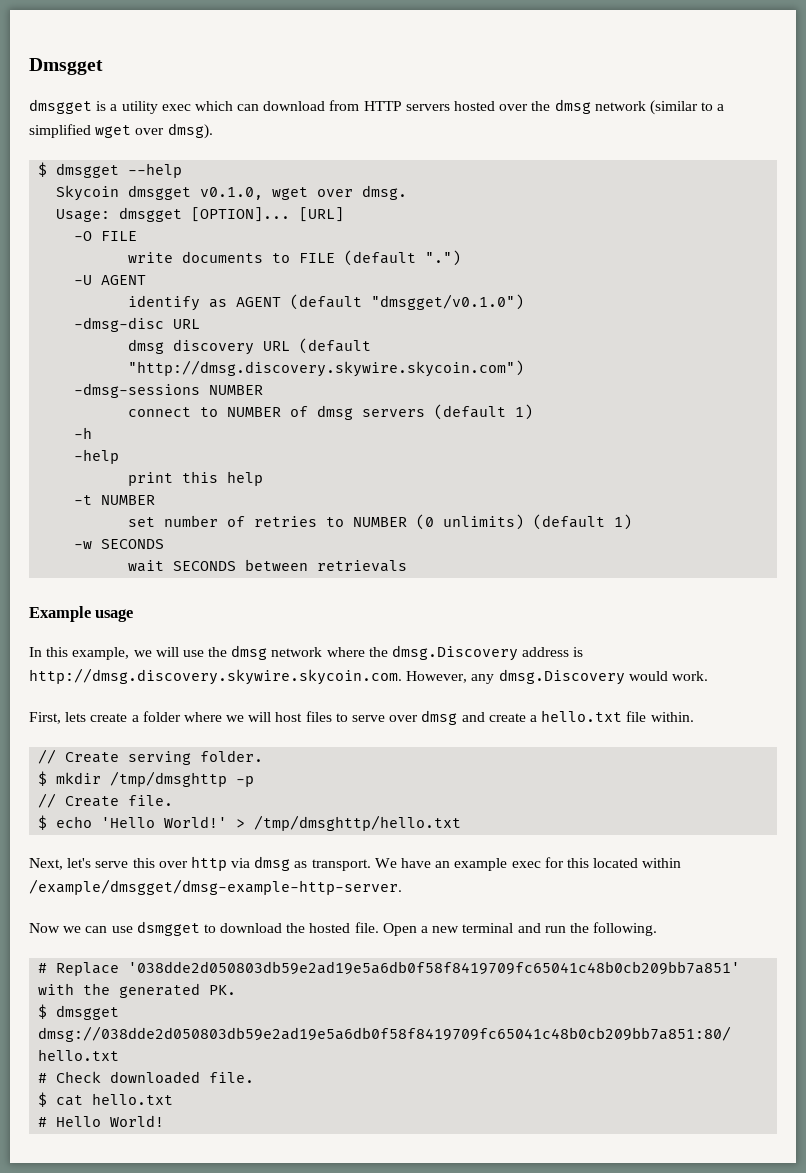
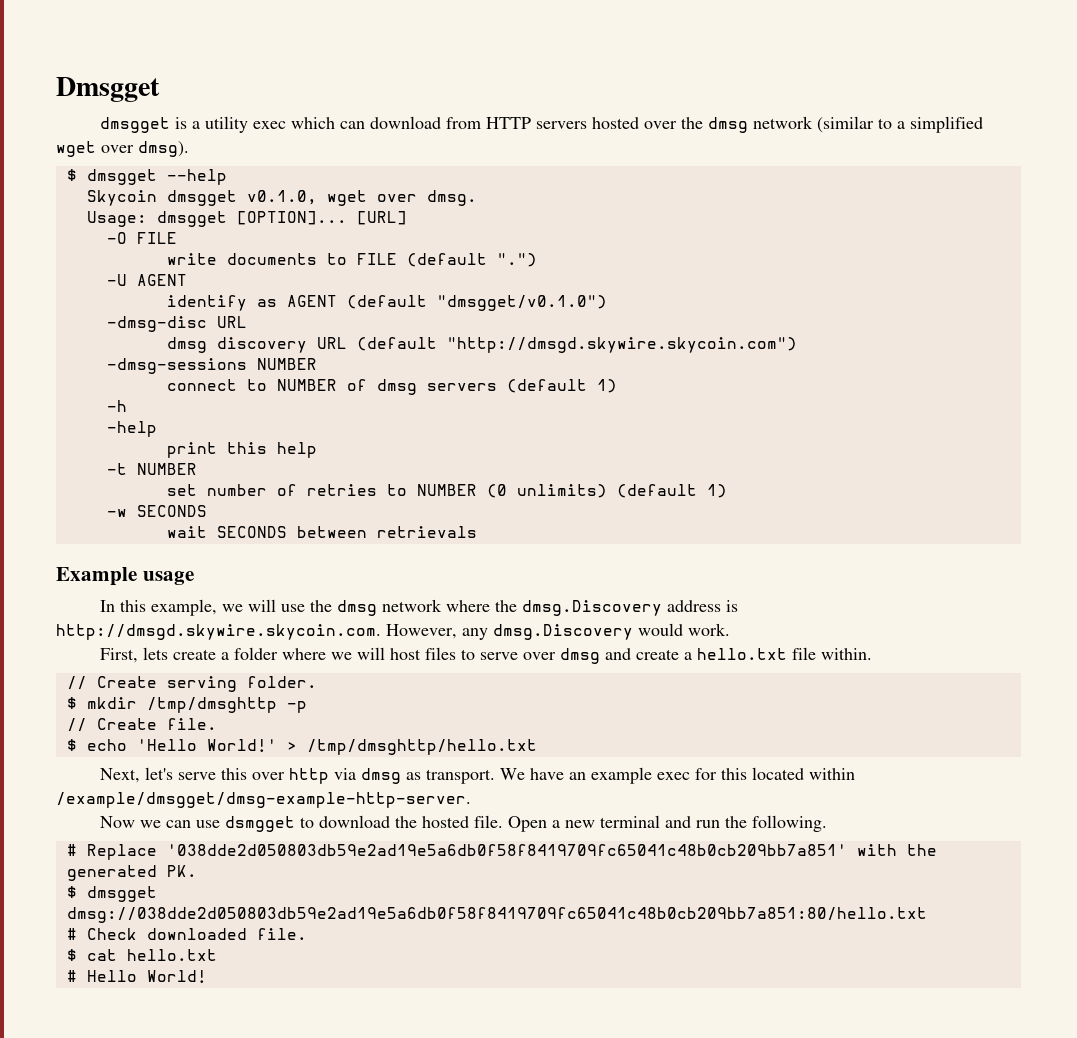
[128,360,525,377] "http://dmsg.discovery.skywire.skycoin.com") -> [446,337,797,353] "http://dmsgd.skywire.skycoin.com")
[29,668,402,685] http://dmsg.discovery.skywire.skycoin.com. -> [56,624,381,640] http://dmsgd.skywire.skycoin.com.

